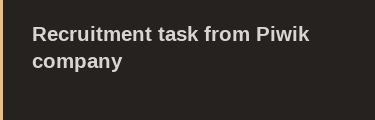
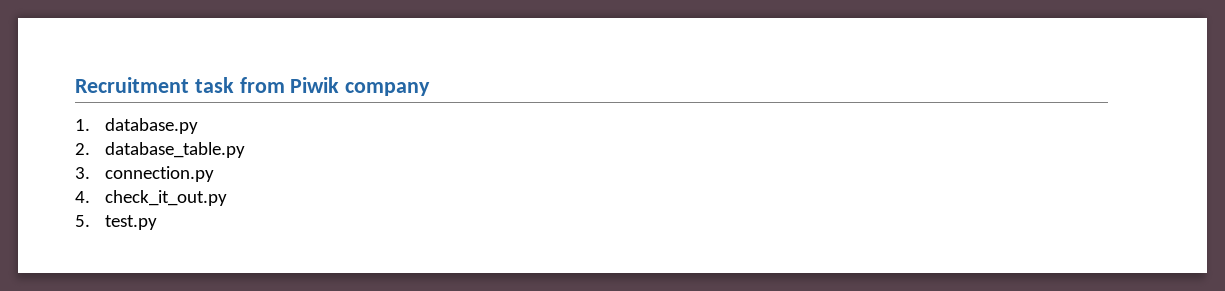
(123, 64) none -> [75,118,198,134] [75,142,245,158] [75,166,214,182] [75,190,227,206] [75,215,157,230] // 1. database.py // 2. database_table.py // 3. connection.py // 4. check_it_out.py // 5. test.py

